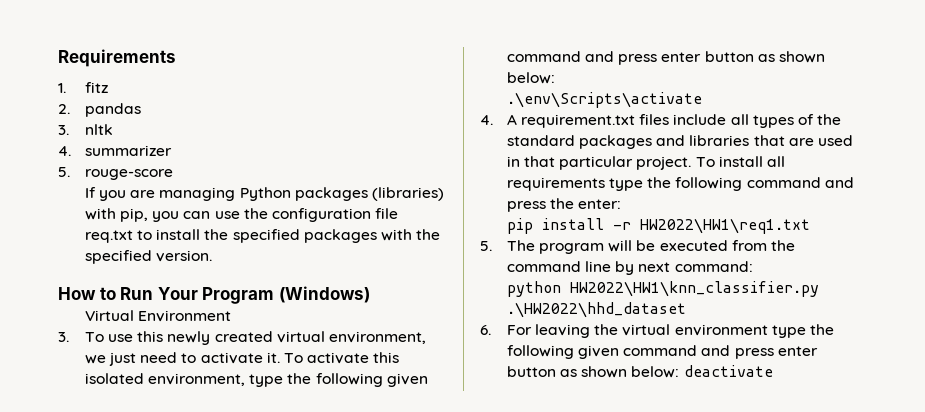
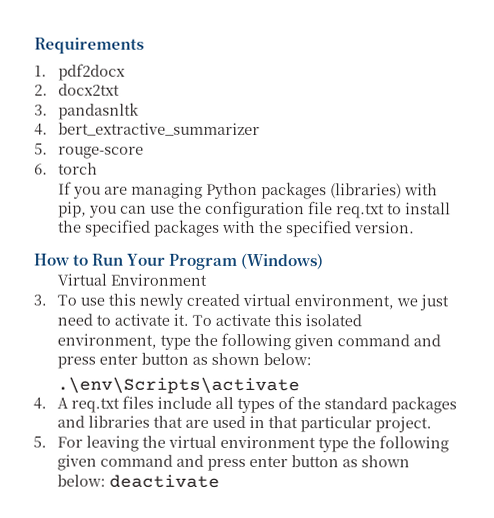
[84,82,108,93] fitz -> [57,63,126,81] pdf2docx
[84,103,141,117] [58,124,113,135] [58,145,172,156] pandas // 3. nltk // 4. summarizer -> [57,83,120,96] [34,102,139,120] [34,122,260,137] docx2txt // 3. pandasnltk // 4. bert_extractive_summarizer
(173, 174) none -> [34,162,98,175] // 6. torch
[521,114,636,128] requirement.txt -> [70,397,120,413] req.txt
[695,156,785,167] [506,177,854,191] [506,198,622,212] [506,218,810,234] [480,240,795,254] [506,261,753,275] [506,281,819,297] [506,302,686,318] [480,325,491,335] To install all requirements type the following command and press the enter: // pip install -r HW2022\HW1\req1.txt // 5. The program will be executed from the command line by next command: // python HW2022\HW1\knn_classifier.py .\HW2022\hhd_dataset // 6. -> [33,436,47,448] // 5.

